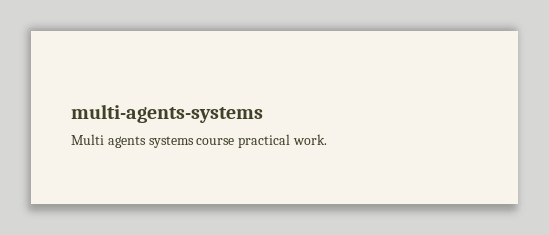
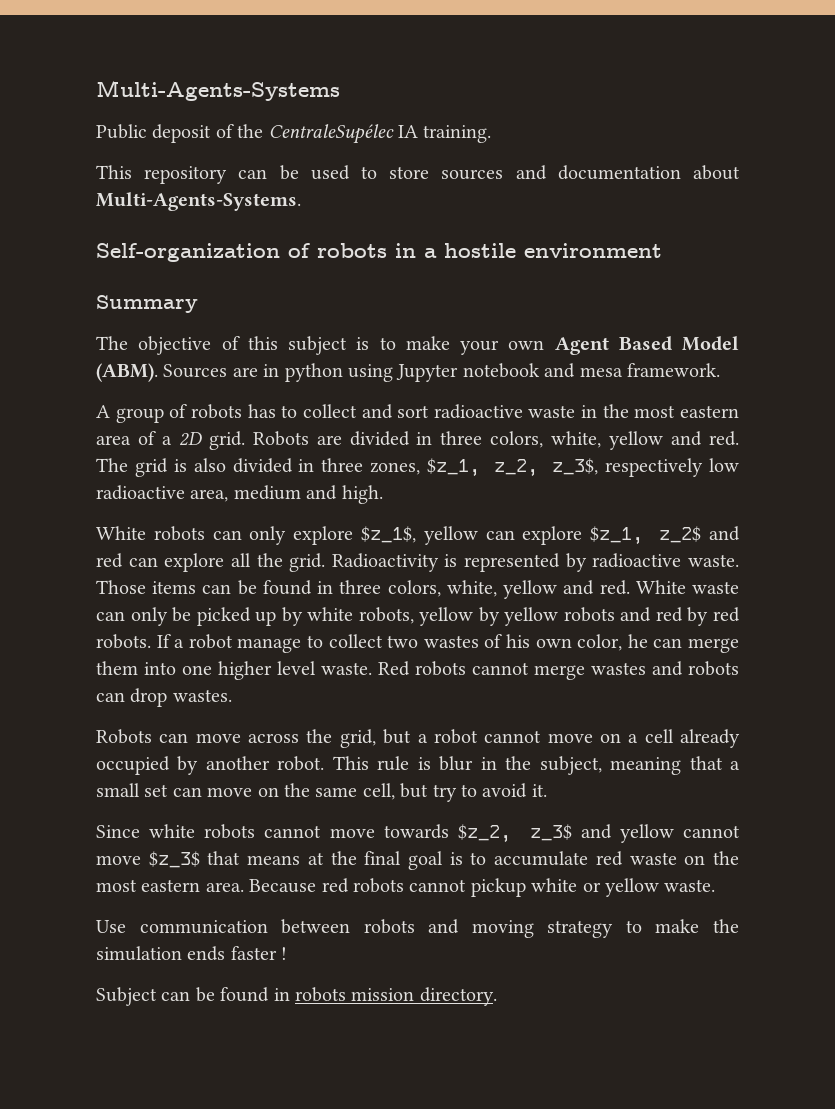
[71,104,263,123] [71,134,327,148] multi-agents-systems // Multi agents systems course practical work. -> [96,80,340,101] [96,124,492,144] [96,165,740,184] [96,192,301,211] [96,243,662,262] [96,295,198,313] [96,336,739,355] [96,363,720,382] [96,404,739,423] [96,431,740,450] [96,458,739,477] [96,485,383,504] [96,526,741,545] [96,553,739,572] [96,580,739,599] [96,607,740,626] [96,634,740,653] [96,661,739,680] [96,688,232,707] [96,729,740,748] [96,756,740,775] [96,783,547,802] [96,824,741,843] [96,851,739,870] [96,878,716,897] [96,919,739,938] [96,946,288,961] [96,987,497,1006] Multi-Agents-Systems // Public deposit of the CentraleSupélec IA training. // This repository can be used to store sources and documentation about Multi-Agents-Systems. // Self-organization of robots in a hostile environment // Summary // The objective of this subject is to make your own Agent Based Model (ABM). Sources are in python using Jupyter notebook and mesa framework. // A group of robots has to collect and sort radioactive waste in the most eastern area of a 2D grid. Robots are divided in three colors, white, yellow and red. The grid is also divided in three zones, $z_1, z_2, z_3$, respectively low radioactive area, medium and high. // White robots can only explore $z_1$, yellow can explore $z_1, z_2$ and red can explore all the grid. Radioactivity is represented by radioactive waste. Those items can be found in three colors, white, yellow and red. White waste can only be picked up by white robots, yellow by yellow robots and red by red robots. If a robot manage to collect two wastes of his own color, he can merge them into one higher level waste. Red robots cannot merge wastes and robots can drop wastes. // Robots can move across the grid, but a robot cannot move on a cell already occupied by another robot. This rule is blur in the subject, meaning that a small set can move on the same cell, but try to avoid it. // Since white robots cannot move towards $z_2, z_3$ and yellow cannot move $z_3$ that means at the final goal is to accumulate red waste on the most eastern area. Because red robots cannot pickup white or yellow waste. // Use communication between robots and moving strategy to make the simulation ends faster ! // Subject can be found in robots mission directory.

